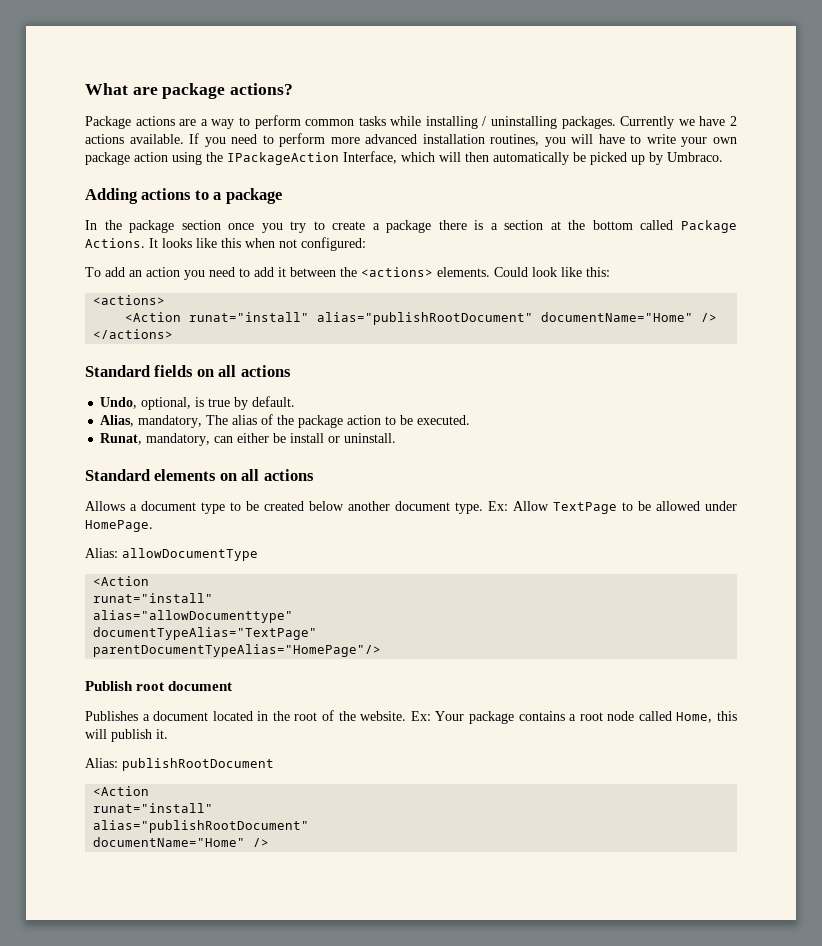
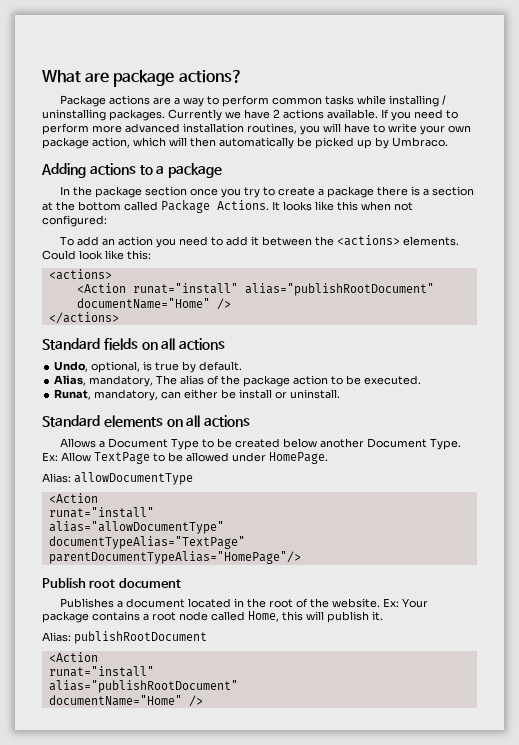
[134,151,397,165] action using the IPackageAction Interface, -> [92,137,130,148] action,
[141,501,225,514] document type -> [107,438,199,450] Document Type
[395,501,483,514] document type. -> [366,438,461,450] Document Type.
[93,610,294,623] alias="allowDocumenttype" -> [48,521,224,534] alias="allowDocumentType"

